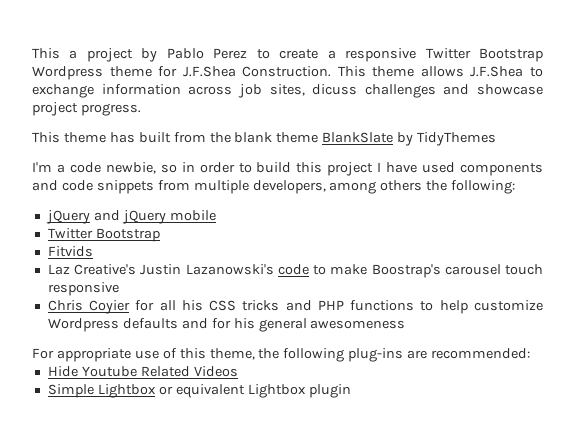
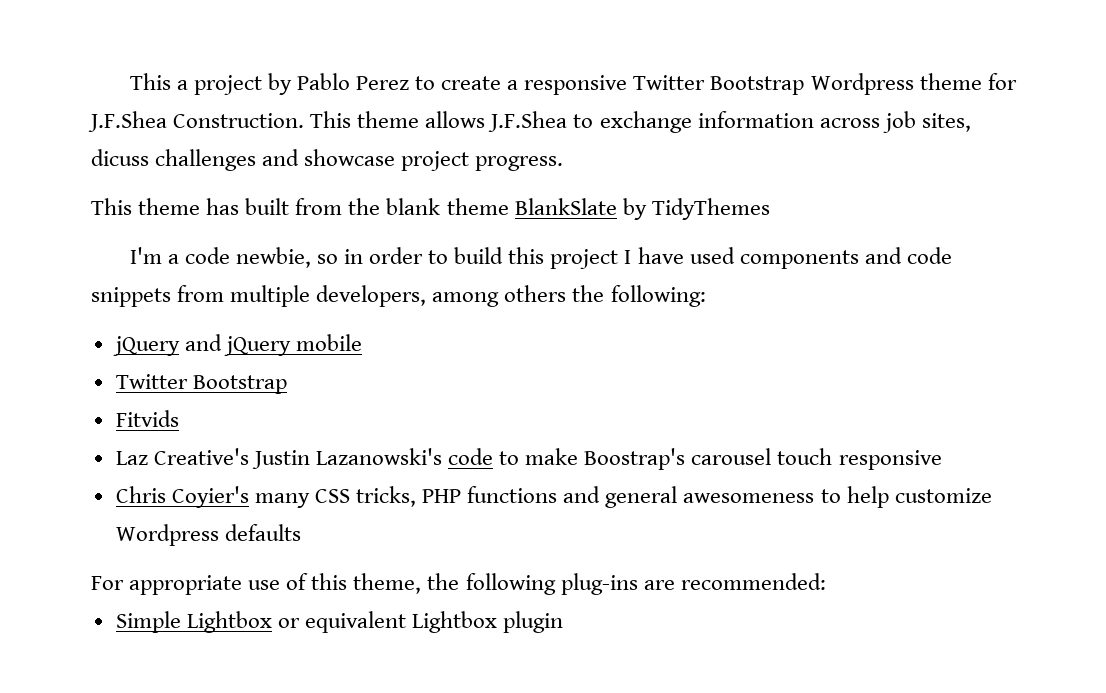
[89,300,415,314] Coyier for all his CSS tricks and PHP functions -> [171,486,815,508] Coyier's many CSS tricks, PHP functions and general awesomeness
[181,318,406,332] and for his general awesomeness -> (301, 532) none
[47,366,238,377] // Hide Youtube Related Videos -> (826, 581) none

